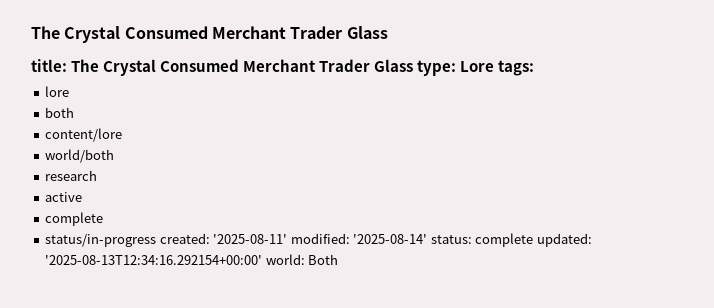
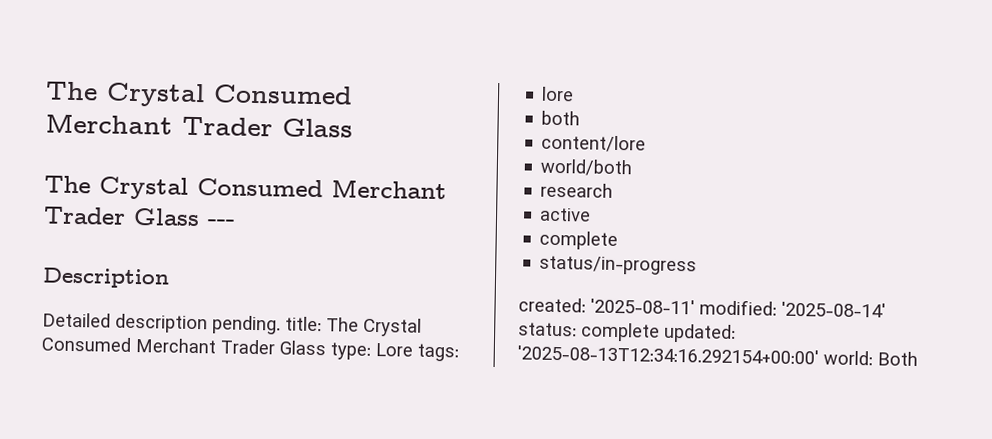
(388, 32) none -> [44,175,447,200] [43,206,235,227] [42,267,170,289] [42,312,281,335] The Crystal Consumed Merchant Trader Glass --- // Description // Detailed description pending.
(157, 240) none -> (698, 265) //

